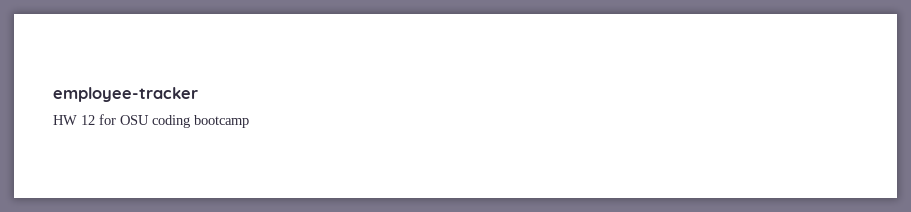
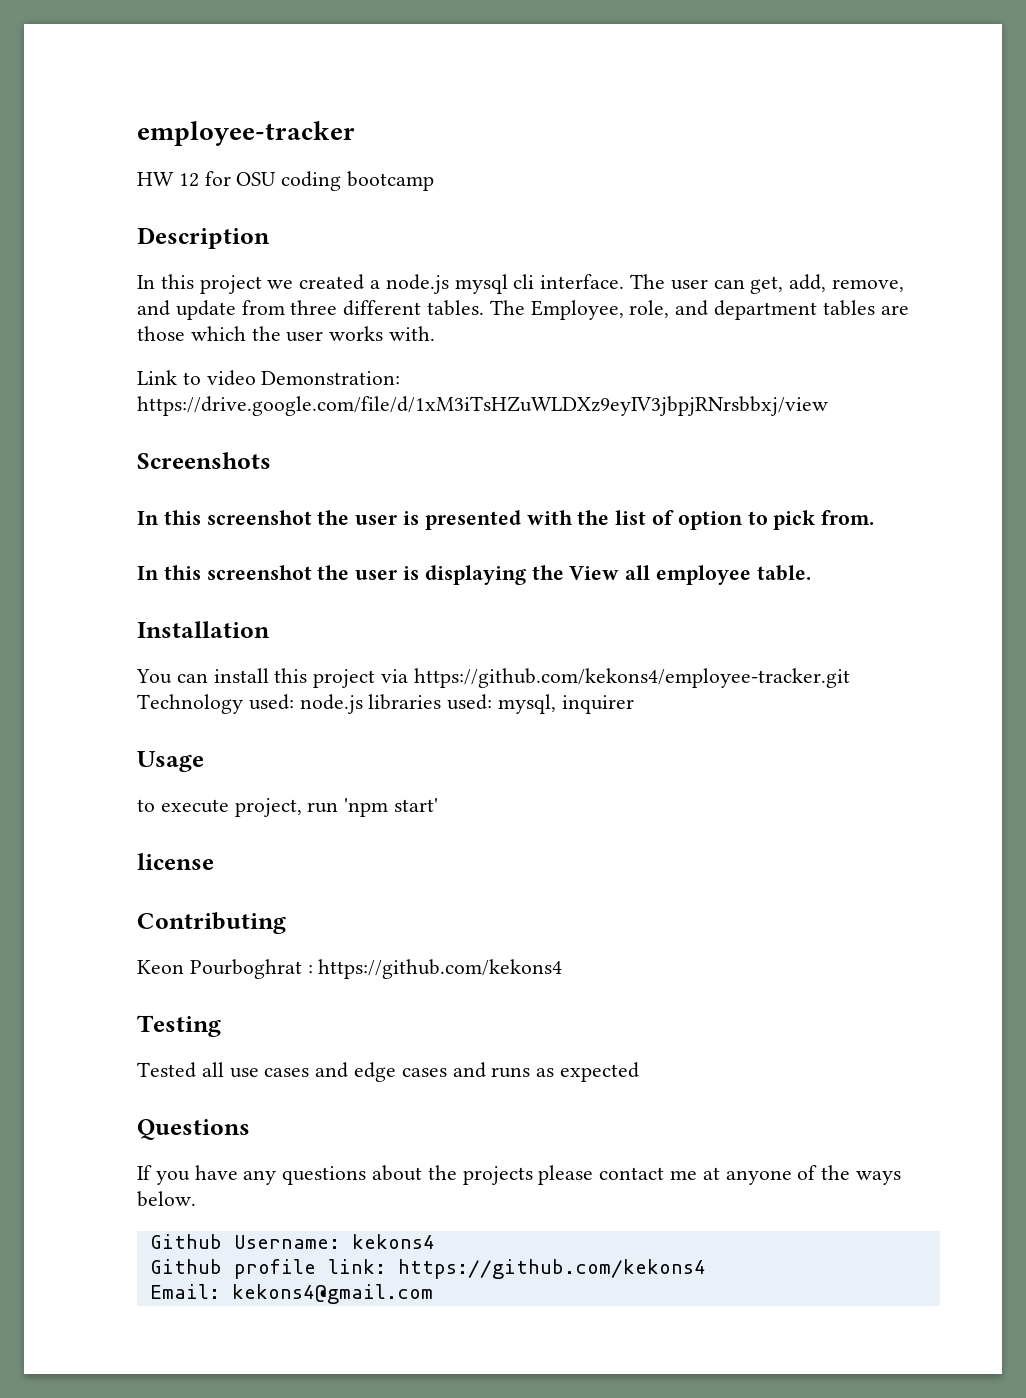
(249, 121) none -> [137,227,270,249] [137,274,905,294] [137,300,909,320] [137,326,436,342] [137,370,401,386] [137,396,828,416] [137,452,271,469] [137,510,875,530] [137,565,811,585] [137,621,270,638] [136,668,850,688] [137,694,634,714] [137,751,204,772] [137,798,439,817] [137,853,214,870] [137,912,286,934] [137,959,563,979] [137,1015,221,1037] [137,1062,640,1082] [137,1119,250,1140] [137,1165,902,1185] [137,1191,196,1207] [149,1234,435,1249] [149,1259,706,1279] [149,1284,433,1304] // Description // In this project we created a node.js mysql cli interface. The user can get, add, remove, and update from three different tables. The Employee, role, and department tables are those which the user works with. // Link to video Demonstration: https://drive.google.com/file/d/1xM3iTsHZuWLDXz9eyIV3jbpjRNrsbbxj/view // Screenshots // In this screenshot the user is presented with the list of option to pick from. // In this screenshot the user is displaying the View all employee table. // Installation // You can install this project via https://github.com/kekons4/employee-tracker.git Technology used: node.js libraries used: mysql, inquirer // Usage // to execute project, run 'npm start' // license // Contributing // Keon Pourboghrat : https://github.com/kekons4 // Testing // Tested all use cases and edge cases and runs as expected // Questions // If you have any questions about the projects please contact me at anyone of the ways below. // Github Username: kekons4 // Github profile link: https://github.com/kekons4 // Email: kekons4@gmail.com

